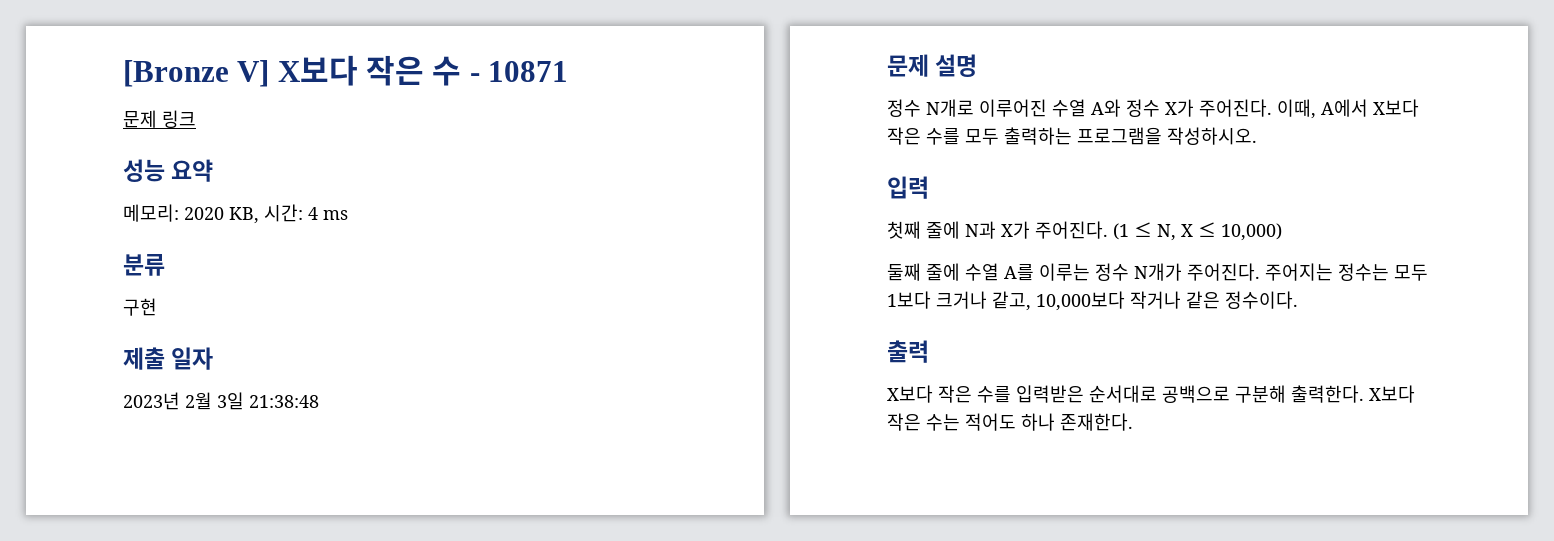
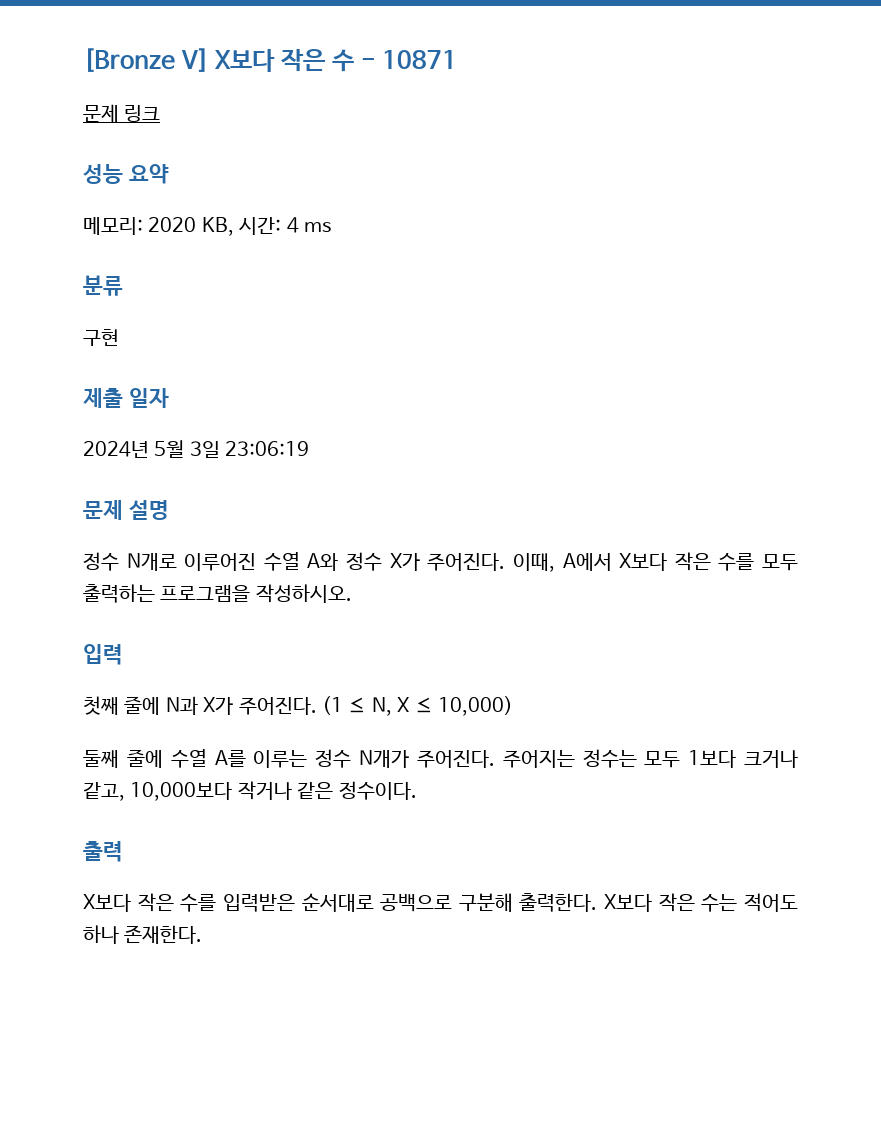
[123,392,319,410] 2023년 2월 3일 21:38:48 -> [83,440,310,458] 2024년 5월 3일 23:06:19

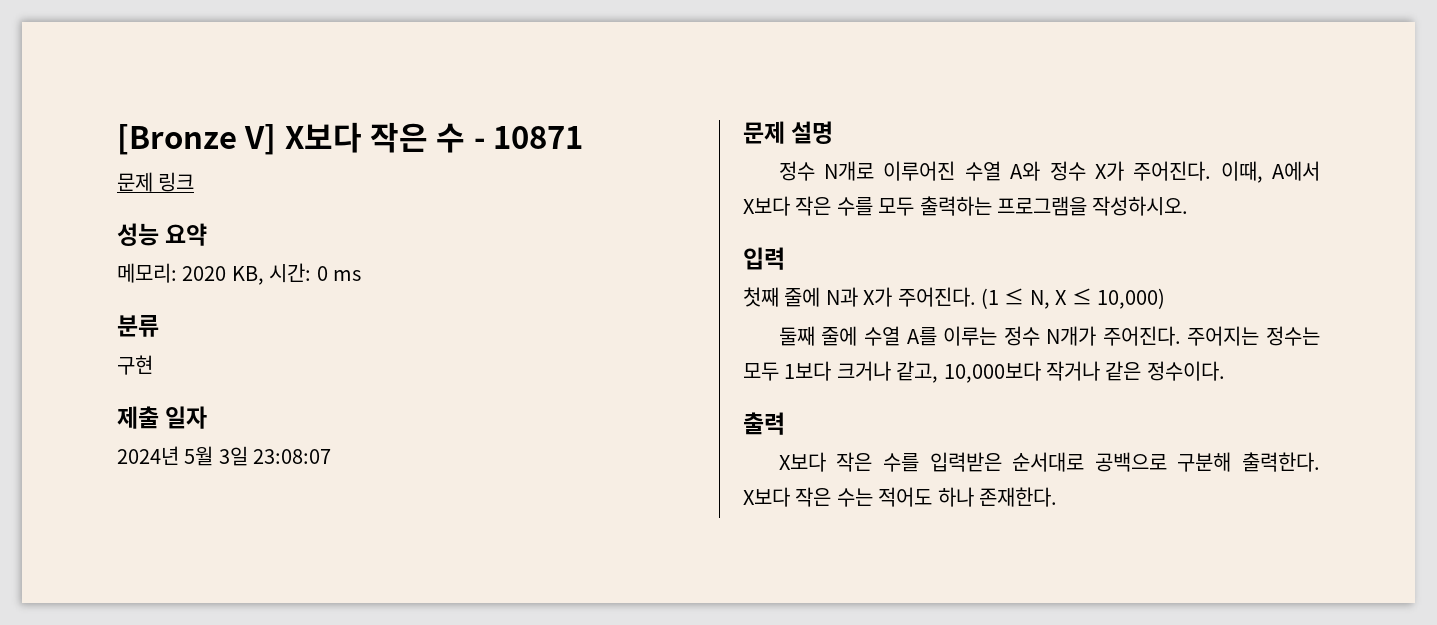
[286,217,299,233] 4 -> [316,266,328,281] 0
[225,441,310,456] 23:06:19 -> [253,449,332,464] 23:08:07

